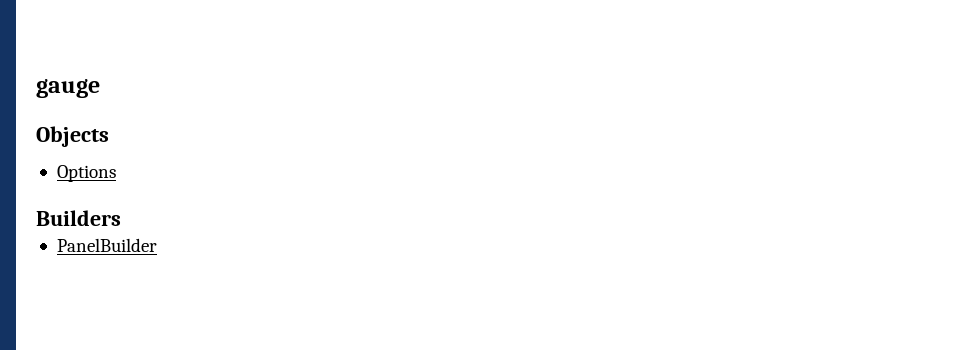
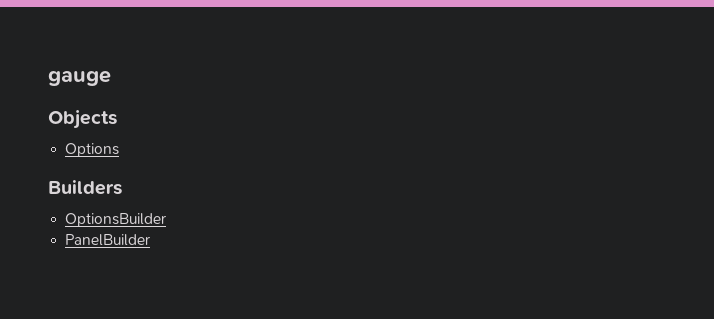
(121, 218) none -> [65,213,167,227] // OptionsBuilder

